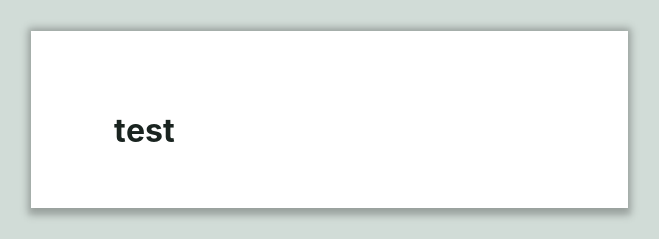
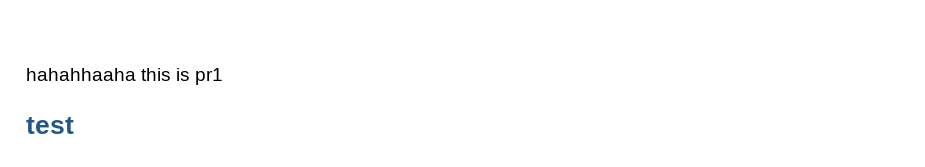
(114, 130) none -> [26,68,224,85] hahahhaaha this is pr1 //

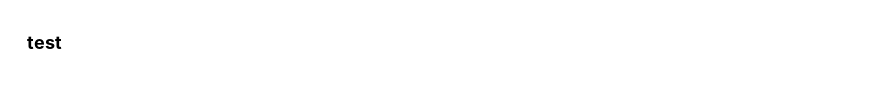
[26,68,224,85] hahahhaaha this is pr1 // -> (27, 42) none

